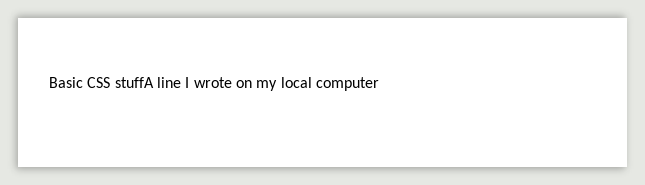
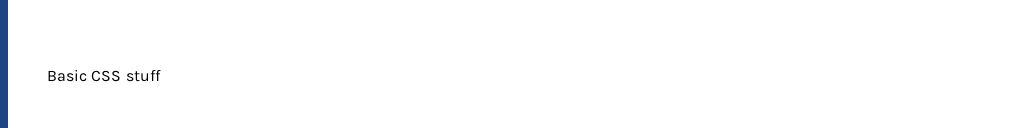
[114,77,379,91] stuffA line I wrote on my local computer -> [125,69,161,82] stuff

